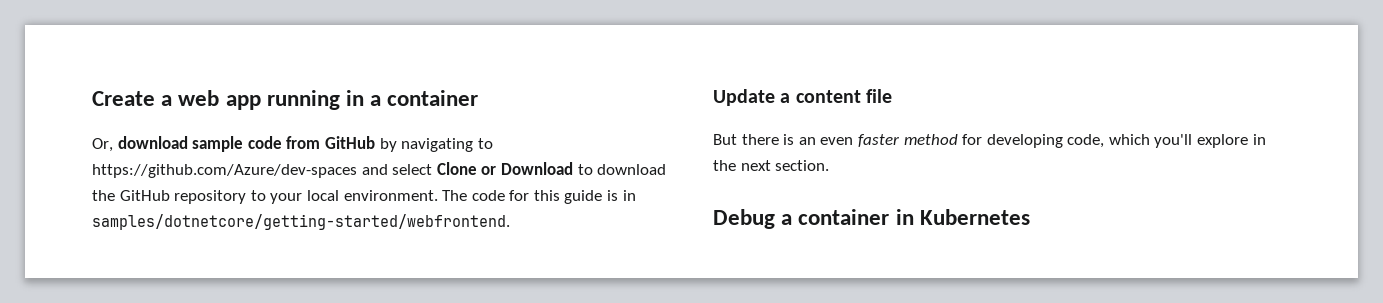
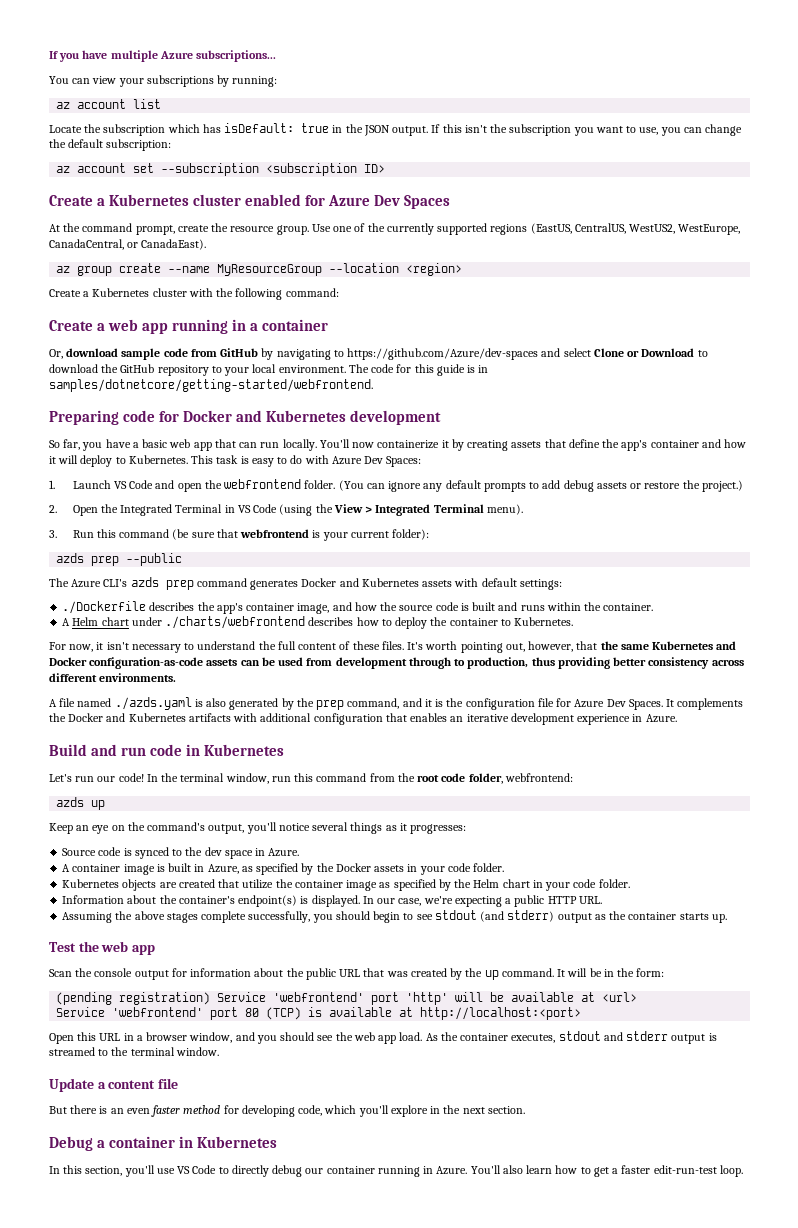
(92, 98) none -> [49,50,277,62] [49,75,278,87] [56,99,162,109] [49,123,743,136] [49,139,172,151] [56,163,386,176] [49,194,451,209] [49,223,741,235] [49,239,207,250] [56,263,463,276] [49,288,339,300] If you have multiple Azure subscriptions... // You can view your subscriptions by running: // az account list // Locate the subscription which has isDefault: true in the JSON output. If this isn't the subscription you want to use, you can change the default subscription: // az account set --subscription <subscription ID> // Create a Kubernetes cluster enabled for Azure Dev Spaces // At the command prompt, create the resource group. Use one of the currently supported regions (EastUS, CentralUS, WestUS2, WestEurope, CanadaCentral, or CanadaEast). // az group create --name MyResourceGroup --location <region> // Create a Kubernetes cluster with the following command: //
(510, 222) none -> [49,410,442,425] [49,439,747,451] [49,455,422,467] [49,479,743,492] [49,504,523,516] [49,529,430,541] [56,553,183,566] [49,577,562,590] [62,601,654,614] [62,616,574,629] [49,641,737,653] [49,657,744,669] [49,673,177,682] [49,697,744,710] [49,713,677,725] [49,744,285,756] [49,773,573,784] [56,797,106,810] [49,822,467,834] [62,847,300,859] [62,863,505,875] [62,879,630,891] [62,895,602,907] [62,910,727,923] [49,941,155,955] [49,968,665,980] [56,992,638,1005] [56,1007,582,1020] [49,1031,717,1044] [49,1047,219,1056] // Preparing code for Docker and Kubernetes development // So far, you have a basic web app that can run locally. You'll now containerize it by creating assets that define the app's container and how it will deploy to Kubernetes. This task is easy to do with Azure Dev Spaces: // 1. Launch VS Code and open the webfrontend folder. (You can ignore any default prompts to add debug assets or restore the project.) // 2. Open the Integrated Terminal in VS Code (using the View > Integrated Terminal menu). // 3. Run this command (be sure that webfrontend is your current folder): // azds prep --public // The Azure CLI's azds prep command generates Docker and Kubernetes assets with default settings: // ./Dockerfile describes the app's container image, and how the source code is built and runs within the container. // A Helm chart under ./charts/webfrontend describes how to deploy the container to Kubernetes. // For now, it isn't necessary to understand the full content of these files. It's worth pointing out, however, that the same Kubernetes and Docker configuration-as-code assets can be used from development through to production, thus providing better consistency across different environments. // A file named ./azds.yaml is also generated by the prep command, and it is the configuration file for Azure Dev Spaces. It complements the Docker and Kubernetes artifacts with additional configuration that enables an iterative development experience in Azure. // Build and run code in Kubernetes // Let's run our code! In the terminal window, run this command from the root code folder, webfrontend: // azds up // Keep an eye on the command's output, you'll notice several things as it progresses: // Source code is synced to the dev space in Azure. // A container image is built in Azure, as specified by the Docker assets in your code folder. // Kubernetes objects are created that utilize the container image as specified by the Helm chart in your code folder. // Information about the container's endpoint(s) is displayed. In our case, we're expecting a public HTTP URL. // Assuming the above stages complete successfully, you should begin to see stdout (and stderr) output as the container starts up. // Test the web app // Scan the console output for information about the public URL that was created by the up command. It will be in the form: // (pending registration) Service 'webfrontend' port 'http' will be available at <url> // Service 'webfrontend' port 80 (TCP) is available at http://localhost:<port> // Open this URL in a browser window, and you should see the web app load. As the container executes, stdout and stderr output is streamed to the terminal window.
(1030, 217) none -> [49,1165,743,1177] // In this section, you'll use VS Code to directly debug our container running in Azure. You'll also learn how to get a faster edit-run-test loop.

